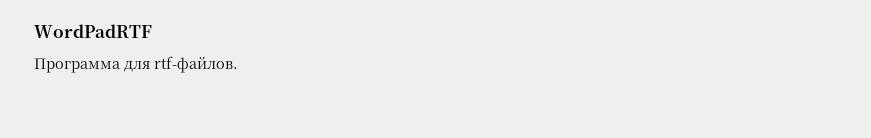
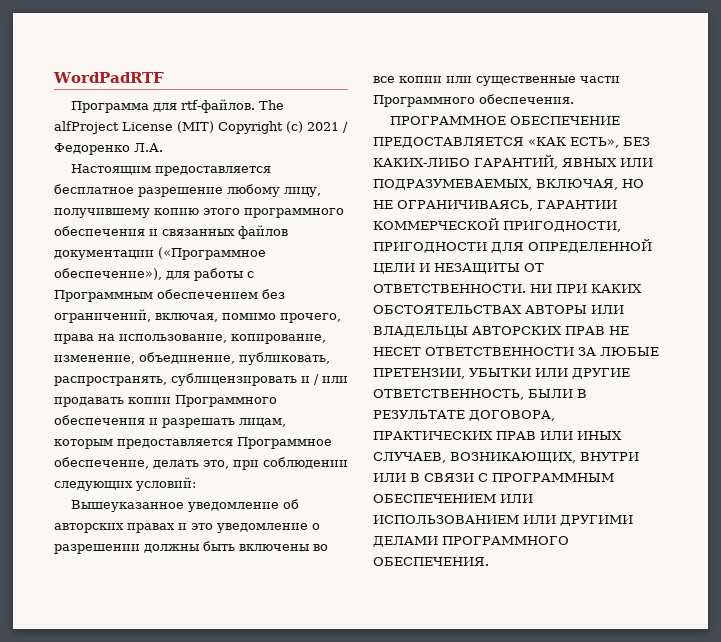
(238, 64) none -> [258,100,284,110] [54,121,348,134] [54,143,163,155] [70,164,271,176] [54,184,321,197] [54,208,344,218] [54,225,288,239] [54,247,266,260] [54,268,254,281] [54,289,285,302] [54,309,341,323] [54,334,326,344] [54,352,330,365] [54,373,348,386] [54,395,277,407] [54,415,286,428] [54,437,332,449] [54,457,348,470] [54,477,196,491] [70,499,299,512] [54,523,320,533] [54,541,328,554] [373,76,620,86] [373,94,574,107] [389,116,620,125] [373,137,650,148] [373,154,653,169] [373,179,644,190] [373,200,617,211] [373,217,621,232] [373,238,652,253] [373,263,544,274] [373,284,642,293] [373,305,624,314] [373,326,629,337] [373,347,659,356] [373,368,630,379] [373,389,587,400] [373,410,555,421] [373,431,622,440] [373,452,639,463] [373,473,614,482] [373,494,533,503] [373,515,633,526] [373,536,569,547] [373,557,489,566] The alfProject License (MIT) Copyright (c) 2021 / Федоренко Л.А. // Настоящим предоставляется бесплатное разрешение любому лицу, получившему копию этого программного обеспечения и связанных файлов документации («Программное обеспечение»), для работы с Программным обеспечением без ограничений, включая, помимо прочего, права на использование, копирование, изменение, объединение, публиковать, распространять, сублицензировать и / или продавать копии Программного обеспечения и разрешать лицам, которым предоставляется Программное обеспечение, делать это, при соблюдении следующих условий: // Вышеуказанное уведомление об авторских правах и это уведомление о разрешении должны быть включены во все копии или существенные части Программного обеспечения. // ПРОГРАММНОЕ ОБЕСПЕЧЕНИЕ ПРЕДОСТАВЛЯЕТСЯ «КАК ЕСТЬ», БЕЗ КАКИХ-ЛИБО ГАРАНТИЙ, ЯВНЫХ ИЛИ ПОДРАЗУМЕВАЕМЫХ, ВКЛЮЧАЯ, НО НЕ ОГРАНИЧИВАЯСЬ, ГАРАНТИИ КОММЕРЧЕСКОЙ ПРИГОДНОСТИ, ПРИГОДНОСТИ ДЛЯ ОПРЕДЕЛЕННОЙ ЦЕЛИ И НЕЗАЩИТЫ ОТ ОТВЕТСТВЕННОСТИ. НИ ПРИ КАКИХ ОБСТОЯТЕЛЬСТВАХ АВТОРЫ ИЛИ ВЛАДЕЛЬЦЫ АВТОРСКИХ ПРАВ НЕ НЕСЕТ ОТВЕТСТВЕННОСТИ ЗА ЛЮБЫЕ ПРЕТЕНЗИИ, УБЫТКИ ИЛИ ДРУГИЕ ОТВЕТСТВЕННОСТЬ, БЫЛИ В РЕЗУЛЬТАТЕ ДОГОВОРА, ПРАКТИЧЕСКИХ ПРАВ ИЛИ ИНЫХ СЛУЧАЕВ, ВОЗНИКАЮЩИХ, ВНУТРИ ИЛИ В СВЯЗИ С ПРОГРАММНЫМ ОБЕСПЕЧЕНИЕМ ИЛИ ИСПОЛЬЗОВАНИЕМ ИЛИ ДРУГИМИ ДЕЛАМИ ПРОГРАММНОГО ОБЕСПЕЧЕНИЯ.

